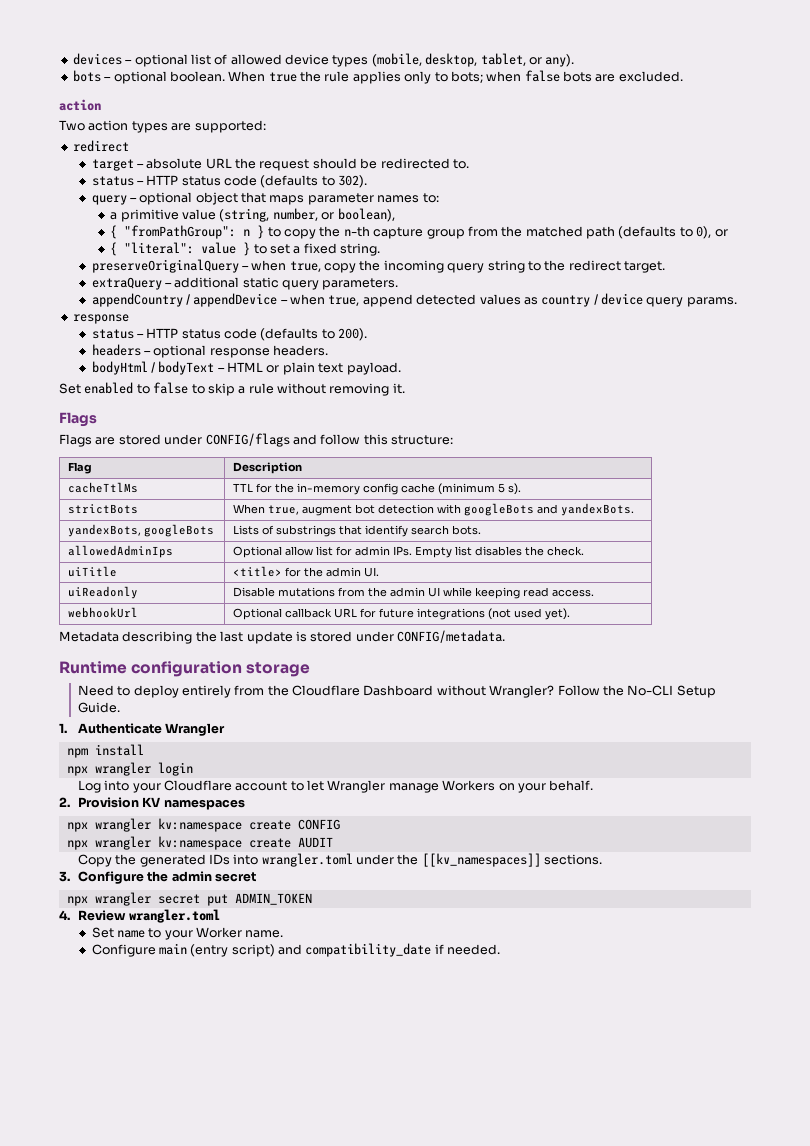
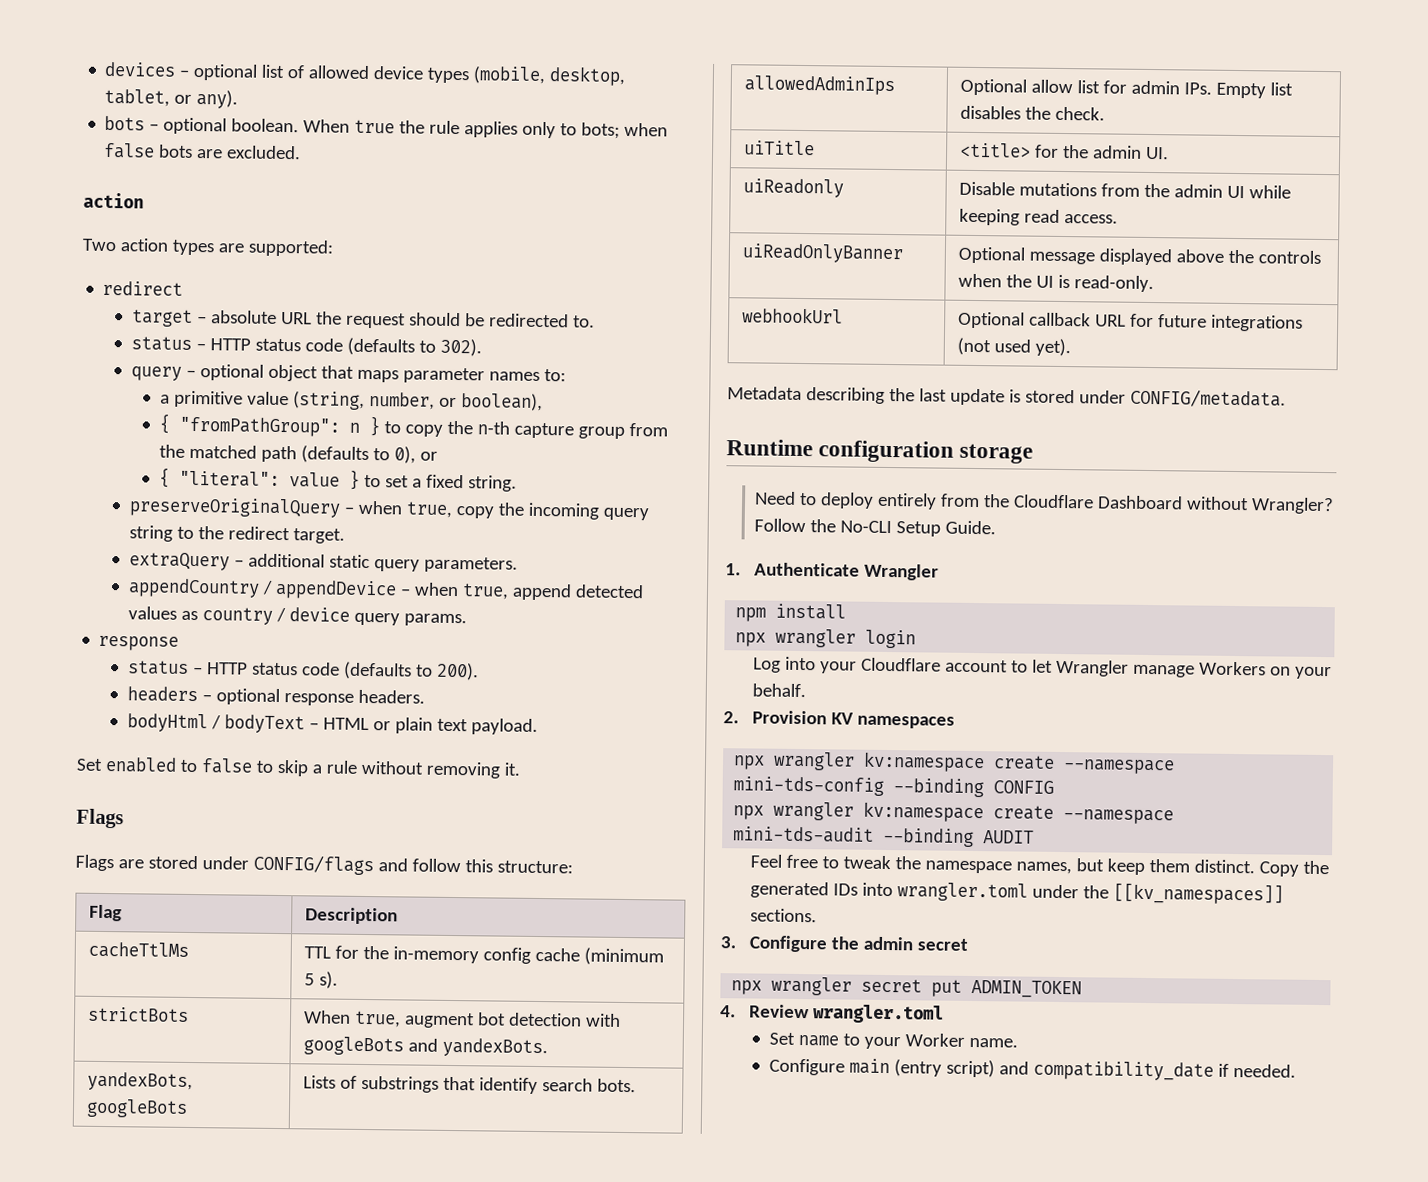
(594, 593) none -> [742,243,904,264] [958,246,1322,266] [958,273,1155,293] // uiReadOnlyBanner | Optional message displayed above the controls when the UI is read-only.
(291, 825) none -> [1063,759,1176,775] [733,776,985,798] --namespace mini-tds-config --binding
[297,837,333,848] AUDIT // -> [1063,809,1175,825] [733,826,1035,848] [750,854,1256,875] --namespace mini-tds-audit --binding AUDIT // Feel free to tweak the namespace names, but keep them distinct.

